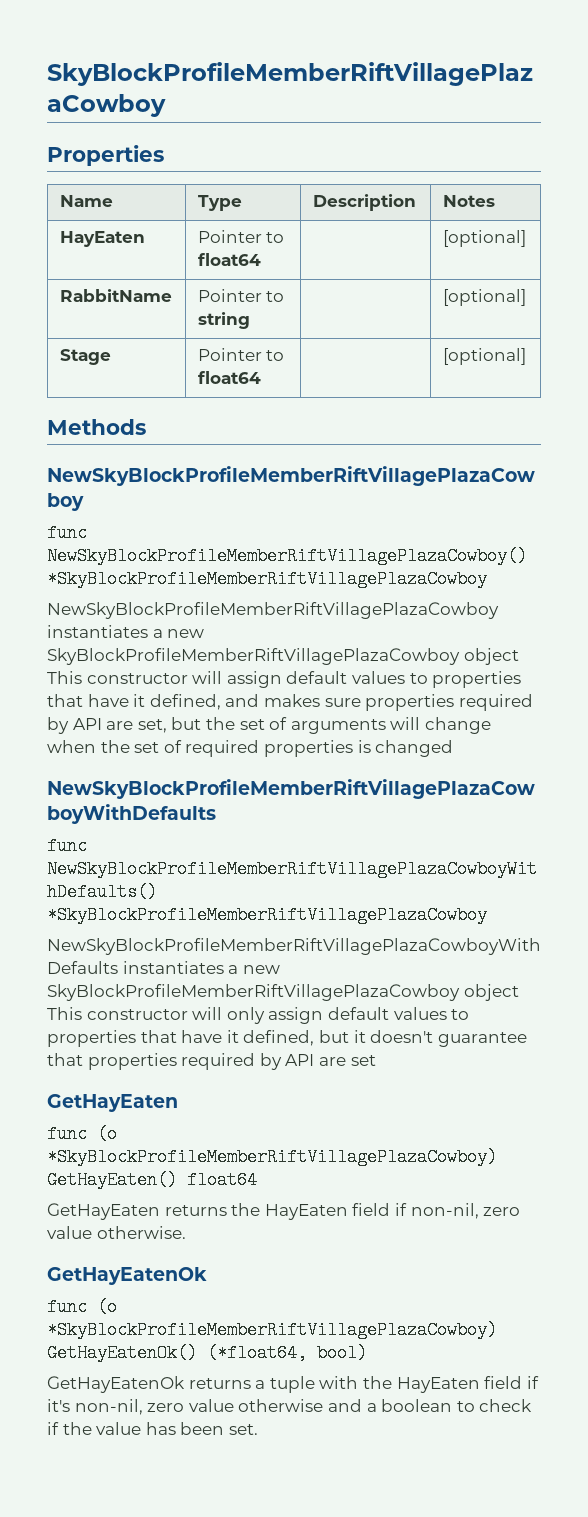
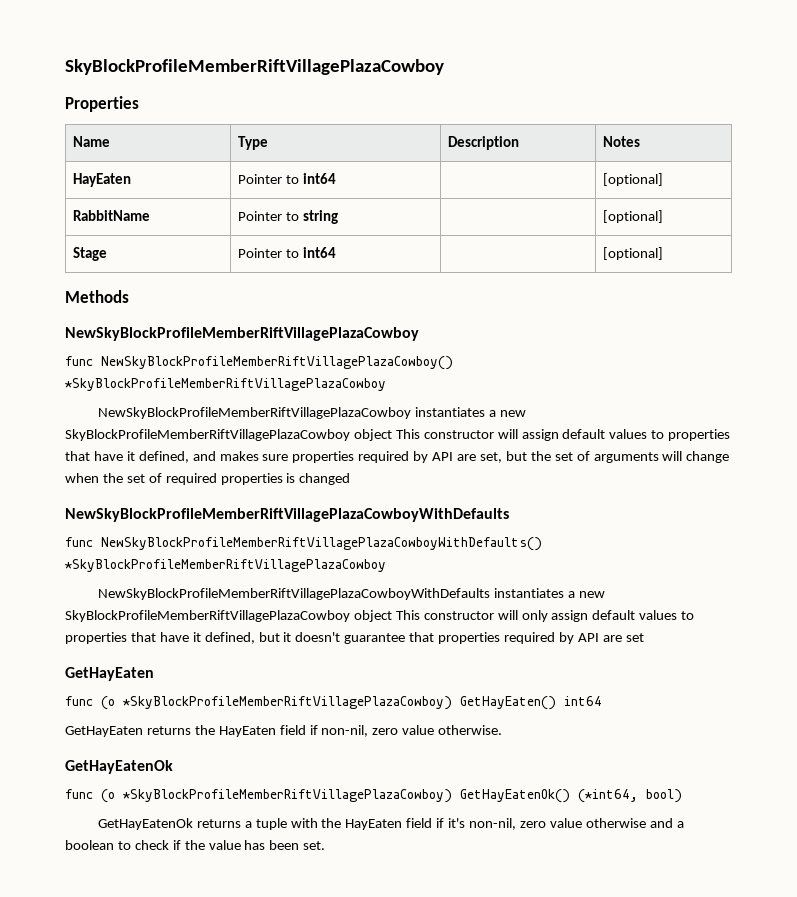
[197,253,261,266] float64 -> [302,173,336,184] int64
[197,371,261,384] float64 -> [302,247,336,258] int64
[187,1171,257,1189] float64 -> [564,696,602,706] int64
[207,1344,307,1362] (*float64, -> [578,789,638,803] (*int64,

